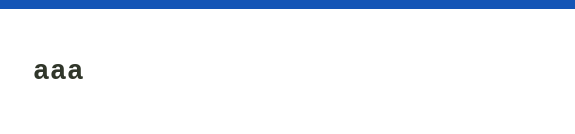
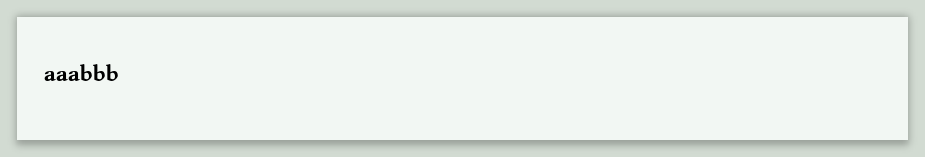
[33,64,84,79] aaa -> [44,64,119,81] aaabbb

